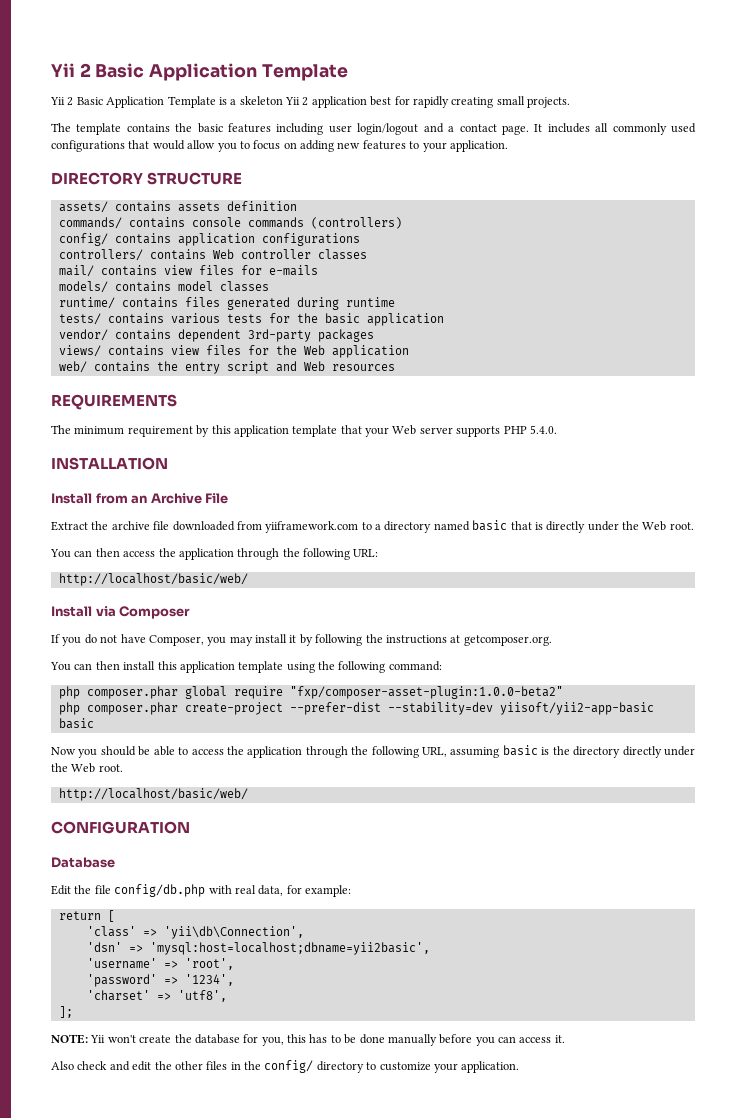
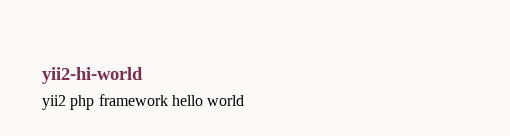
[51,63,348,81] [50,96,570,108] [51,123,697,135] [51,140,508,152] [51,172,243,185] [58,201,297,213] [58,217,402,229] [58,233,360,246] [58,249,367,261] [58,265,318,277] [58,281,269,293] [58,297,395,310] [58,313,444,326] [58,329,374,342] [58,345,409,358] [58,361,395,374] [51,394,177,410] [51,425,557,437] [51,457,168,470] [51,493,229,504] [51,520,694,533] [50,548,379,560] [58,573,248,586] [51,606,191,619] [51,634,552,646] [50,661,442,673] [58,686,563,699] [58,702,654,715] [58,718,94,729] [51,745,696,758] [51,763,123,773] [58,788,248,801] [51,821,190,834] [51,857,115,868] [51,884,351,897] [58,910,115,922] [86,926,304,939] [86,942,430,955] [86,958,234,970] [86,974,234,987] [86,990,227,1002] [58,1006,73,1018] [51,1034,565,1046] [51,1060,520,1073] Yii 2 Basic Application Template // Yii 2 Basic Application Template is a skeleton Yii 2 application best for rapidly creating small projects. // The template contains the basic features including user login/logout and a contact page. It includes all commonly used configurations that would allow you to focus on adding new features to your application. // DIRECTORY STRUCTURE // assets/ contains assets definition // commands/ contains console commands (controllers) // config/ contains application configurations // controllers/ contains Web controller classes // mail/ contains view files for e-mails // models/ contains model classes // runtime/ contains files generated during runtime // tests/ contains various tests for the basic application // vendor/ contains dependent 3rd-party packages // views/ contains view files for the Web application // web/ contains the entry script and Web resources // REQUIREMENTS // The minimum requirement by this application template that your Web server supports PHP 5.4.0. // INSTALLATION // Install from an Archive File // Extract the archive file downloaded from yiiframework.com to a directory named basic that is directly under the Web root. // You can then access the application through the following URL: // http://localhost/basic/web/ // Install via Composer // If you do not have Composer, you may install it by following the instructions at getcomposer.org. // You can then install this application template using the following command: // php composer.phar global require "fxp/composer-asset-plugin:1.0.0-beta2" // php composer.phar create-project --prefer-dist --stability=dev yiisoft/yii2-app-basic basic // Now you should be able to access the application through the following URL, assuming basic is the directory directly under the Web root. // http://localhost/basic/web/ // CONFIGURATION // Database // Edit the file config/db.php with real data, for example: // return [ // 'class' => 'yii\db\Connection', // 'dsn' => 'mysql:host=localhost;dbname=yii2basic', // 'username' => 'root', // 'password' => '1234', // 'charset' => 'utf8', // ]; // NOTE: Yii won't create the database for you, this has to be done manually before you can access it. // Also check and edit the other files in the config/ directory to customize your application. -> [42,67,143,84] [42,94,245,110] yii2-hi-world // yii2 php framework hello world

